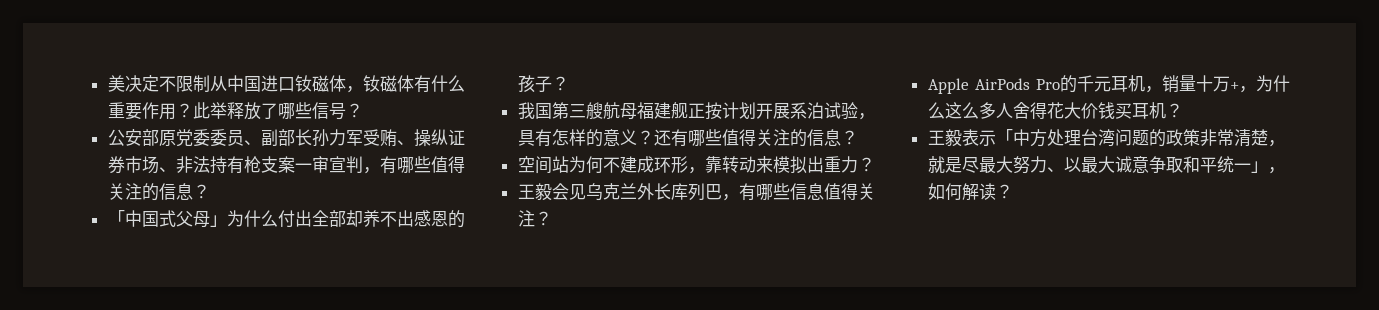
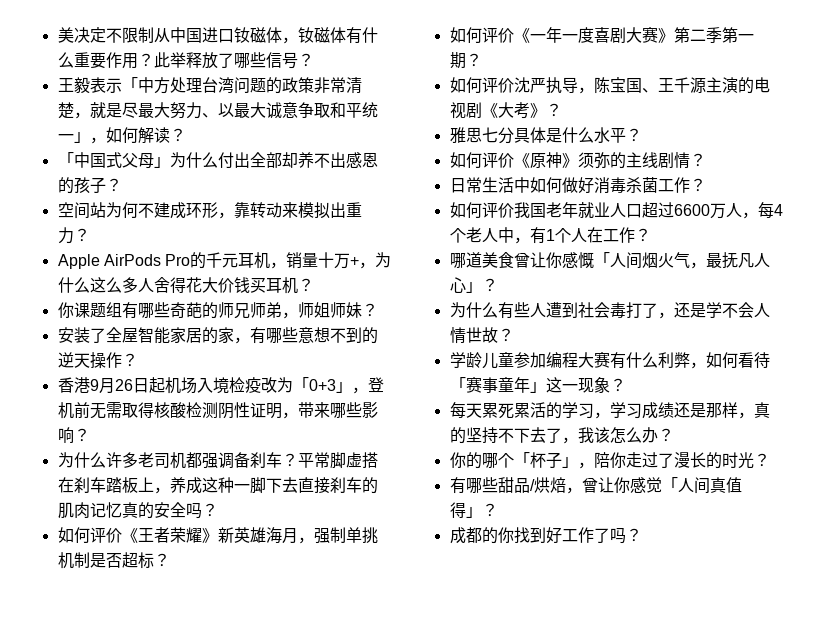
[107,129,465,147] [107,156,465,174] [107,183,210,201] [107,210,465,228] [517,75,569,93] [517,102,875,120] [517,129,858,147] [517,156,875,174] [517,183,875,201] [517,210,552,227] [927,75,1290,94] [927,102,1183,119] // 公安部原党委委员、副部长孙力军受贿、操纵证券市场、非法持有枪支案一审宣判，有哪些值得关注的信息？ // 「中国式父母」为什么付出全部却养不出感恩的孩子？ // 我国第三艘航母福建舰正按计划开展系泊试验，具有怎样的意义？还有哪些值得关注的信息？ // 空间站为何不建成环形，靠转动来模拟出重力？ // 王毅会见乌克兰外长库列巴，有哪些信息值得关注？ // Apple AirPods Pro的千元耳机，销量十万+，为什么这么多人舍得花大价钱买耳机？ -> (314, 60) none
(1013, 191) none -> [57,152,378,169] [57,177,122,194] [57,202,362,219] [57,227,90,244] [57,252,392,269] [57,277,314,294] [57,302,378,319] [57,327,378,344] [57,352,138,369] [57,377,384,394] [57,402,378,419] [57,427,90,444] [57,452,378,469] [57,477,378,494] [57,502,218,519] [57,527,378,544] [57,552,170,569] [449,26,754,43] [449,52,482,69] [449,77,770,94] [449,102,562,119] [449,127,642,144] [449,152,706,169] [449,177,706,194] [449,202,783,219] [449,227,651,244] [449,252,770,269] [449,277,498,293] [449,302,770,319] [449,327,514,344] [449,351,770,369] [449,376,626,393] [449,402,770,419] [449,427,674,444] [449,452,770,469] [449,477,742,494] [449,502,498,518] [449,527,642,544] // 「中国式父母」为什么付出全部却养不出感恩的孩子？ // 空间站为何不建成环形，靠转动来模拟出重力？ // Apple AirPods Pro的千元耳机，销量十万+，为什么这么多人舍得花大价钱买耳机？ // 你课题组有哪些奇葩的师兄师弟，师姐师妹？ // 安装了全屋智能家居的家，有哪些意想不到的逆天操作？ // 香港9月26日起机场入境检疫改为「0+3」，登机前无需取得核酸检测阴性证明，带来哪些影响？ // 为什么许多老司机都强调备刹车？平常脚虚搭在刹车踏板上，养成这种一脚下去直接刹车的肌肉记忆真的安全吗？ // 如何评价《王者荣耀》新英雄海月，强制单挑机制是否超标？ // 如何评价《一年一度喜剧大赛》第二季第一期？ // 如何评价沈严执导，陈宝国、王千源主演的电视剧《大考》？ // 雅思七分具体是什么水平？ // 如何评价《原神》须弥的主线剧情？ // 日常生活中如何做好消毒杀菌工作？ // 如何评价我国老年就业人口超过6600万人，每4个老人中，有1个人在工作？ // 哪道美食曾让你感慨「人间烟火气，最抚凡人心」？ // 为什么有些人遭到社会毒打了，还是学不会人情世故？ // 学龄儿童参加编程大赛有什么利弊，如何看待「赛事童年」这一现象？ // 每天累死累活的学习，学习成绩还是那样，真的坚持不下去了，我该怎么办？ // 你的哪个「杯子」，陪你走过了漫长的时光？ // 有哪些甜品/烘焙，曾让你感觉「人间真值得」？ // 成都的你找到好工作了吗？

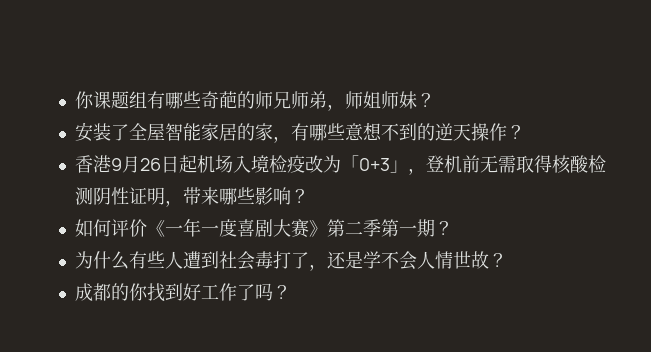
[57,27,378,44] [57,52,314,69] [57,77,362,94] [57,102,378,119] [57,127,186,144] [57,152,378,169] [57,177,122,194] [57,202,362,219] [57,227,90,244] [57,252,392,269] [57,277,314,294] 美决定不限制从中国进口钕磁体，钕磁体有什么重要作用？此举释放了哪些信号？ // 王毅表示「中方处理台湾问题的政策非常清楚，就是尽最大努力、以最大诚意争取和平统一」，如何解读？ // 「中国式父母」为什么付出全部却养不出感恩的孩子？ // 空间站为何不建成环形，靠转动来模拟出重力？ // Apple AirPods Pro的千元耳机，销量十万+，为什么这么多人舍得花大价钱买耳机？ // -> (74, 100) none
[57,452,378,469] [57,477,378,494] [57,502,218,519] [57,527,378,544] [57,552,170,569] // 为什么许多老司机都强调备刹车？平常脚虚搭在刹车踏板上，养成这种一脚下去直接刹车的肌肉记忆真的安全吗？ // 如何评价《王者荣耀》新英雄海月，强制单挑机制是否超标？ -> (309, 196) none
[449,77,770,94] [449,102,562,119] [449,127,642,144] [449,152,706,169] [449,177,706,194] [449,202,783,219] [449,227,651,244] [449,252,770,269] [449,277,498,293] // 如何评价沈严执导，陈宝国、王千源主演的电视剧《大考》？ // 雅思七分具体是什么水平？ // 如何评价《原神》须弥的主线剧情？ // 日常生活中如何做好消毒杀菌工作？ // 如何评价我国老年就业人口超过6600万人，每4个老人中，有1个人在工作？ // 哪道美食曾让你感慨「人间烟火气，最抚凡人心」？ -> (453, 228) none
[449,351,770,369] [449,376,626,393] [449,402,770,419] [449,427,674,444] [449,452,770,469] [449,477,742,494] [449,502,498,518] // 学龄儿童参加编程大赛有什么利弊，如何看待「赛事童年」这一现象？ // 每天累死累活的学习，学习成绩还是那样，真的坚持不下去了，我该怎么办？ // 你的哪个「杯子」，陪你走过了漫长的时光？ // 有哪些甜品/烘焙，曾让你感觉「人间真值得」？ -> (507, 260) none

